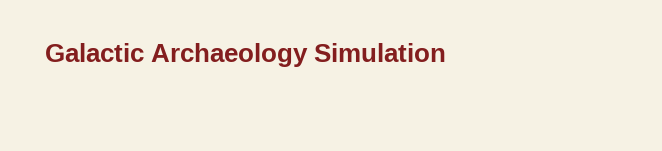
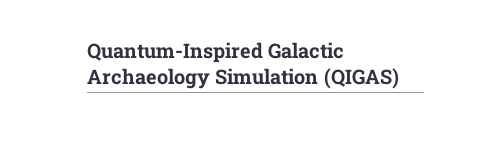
(45, 52) none -> [87,42,263,63] Quantum-Inspired
(447, 52) none -> [323,68,399,89] (QIGAS)

